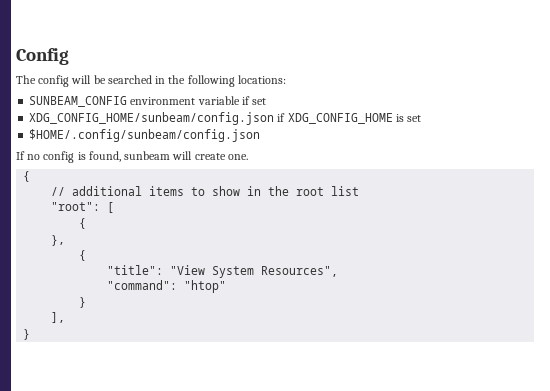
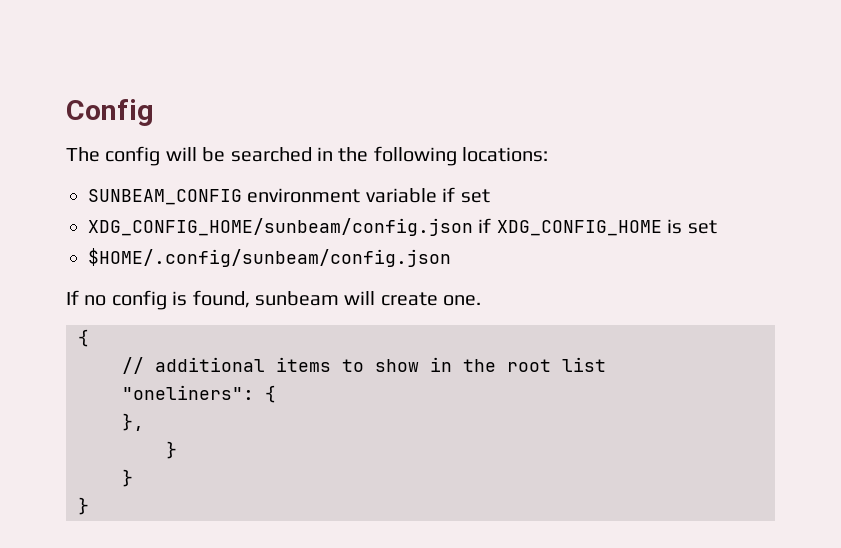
[51,202,115,213] "root": [ // -> [122,385,254,400] "oneliners":
[79,250,87,261] [107,265,339,278] [107,280,227,293] [79,297,87,308] [51,312,66,323] { // "title": "View System Resources", // "command": "htop" // } // ], -> [166,441,177,459] [122,469,133,487] } // }

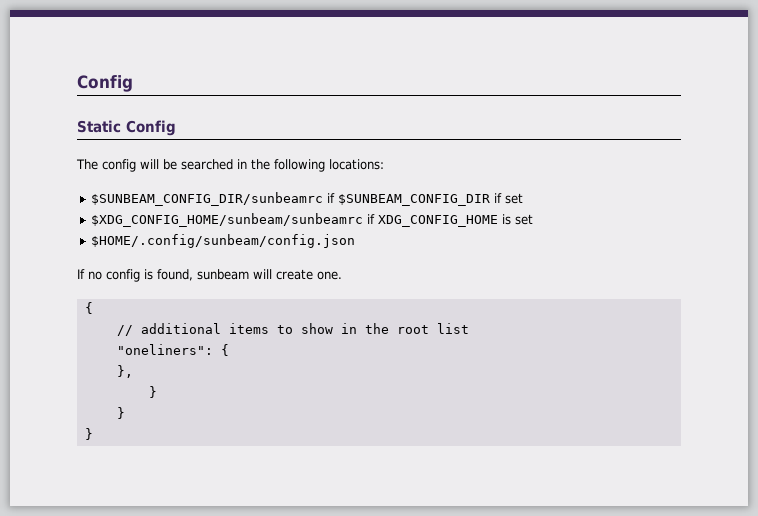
[66,99,154,126] Config -> [77,75,133,92] [77,120,176,136] Config // Static Config
[88,188,437,205] SUNBEAM_CONFIG environment variable -> [91,192,491,206] $SUNBEAM_CONFIG_DIR/sunbeamrc if $SUNBEAM_CONFIG_DIR
[88,218,473,236] XDG_CONFIG_HOME/sunbeam/config.json -> [91,213,364,227] $XDG_CONFIG_HOME/sunbeam/sunbeamrc

